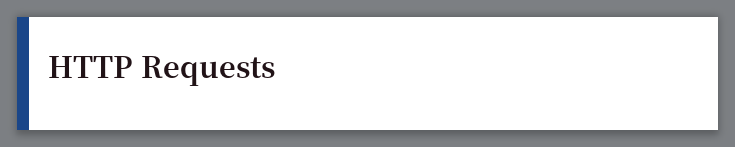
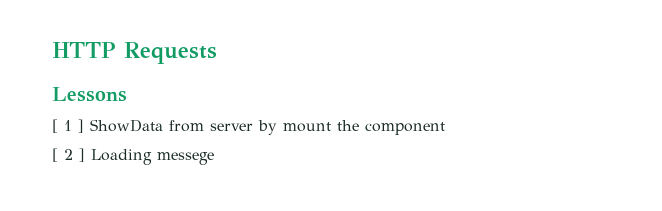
(275, 71) none -> [52,87,127,102] [52,119,445,135] [52,148,214,165] // Lessons // [ 1 ] ShowData from server by mount the component // [ 2 ] Loading messege

